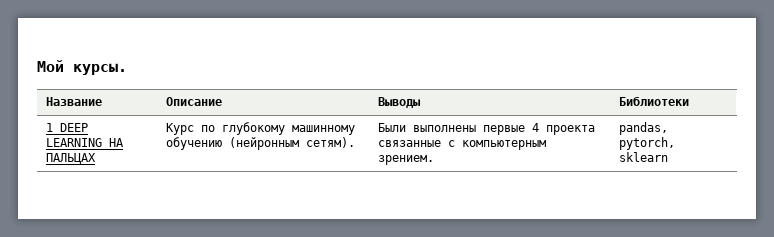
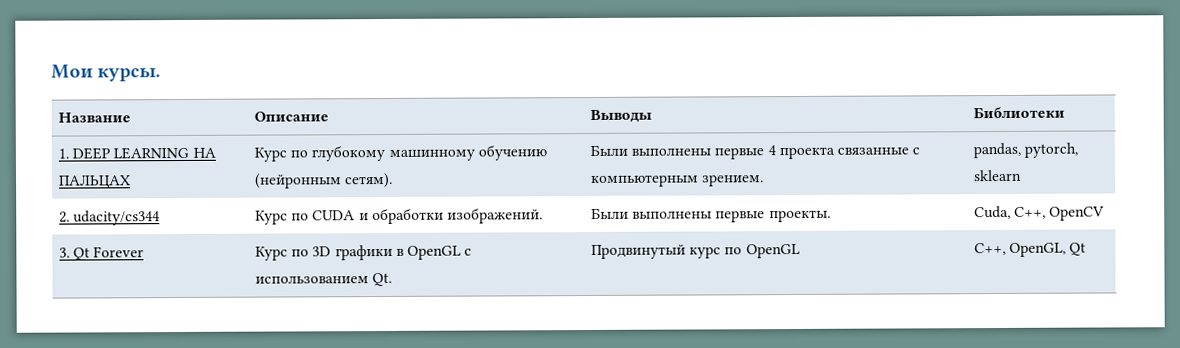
[37,60,64,72] Мой -> [51,64,93,79] Мои
[46,123,54,132] 1 -> [58,148,70,159] 1.
(669, 157) none -> [59,210,161,226] [255,207,543,225] [591,207,831,223] [974,205,1106,221] [59,246,145,261] [255,244,473,261] [255,272,393,287] [591,243,800,259] [974,242,1087,257] // 2. udacity/cs344 | Курс по CUDA и обработки изображений. | Были выполнены первые проекты. | Cuda, C++, OpenCV // 3. Qt Forever | Курс по 3D графики в OpenGL с использованием Qt. | Продвинутый курс по OpenGL | C++, OpenGL, Qt

